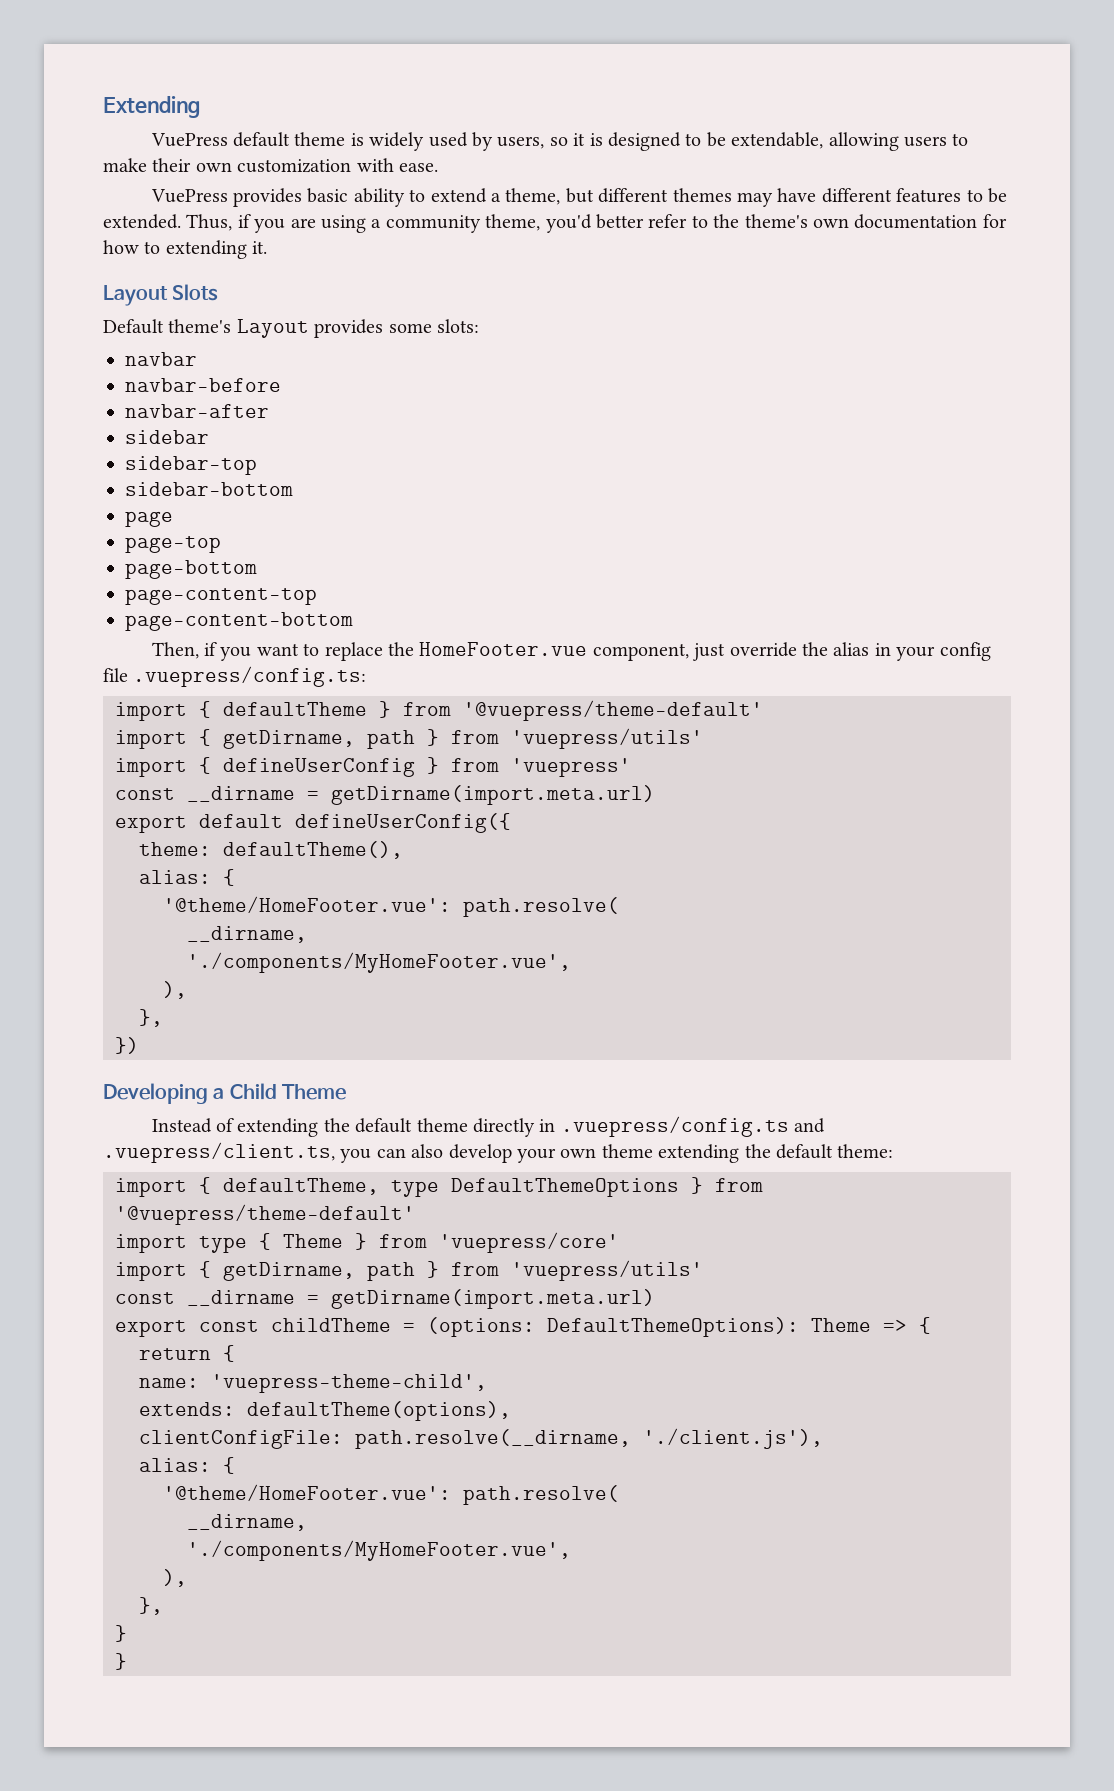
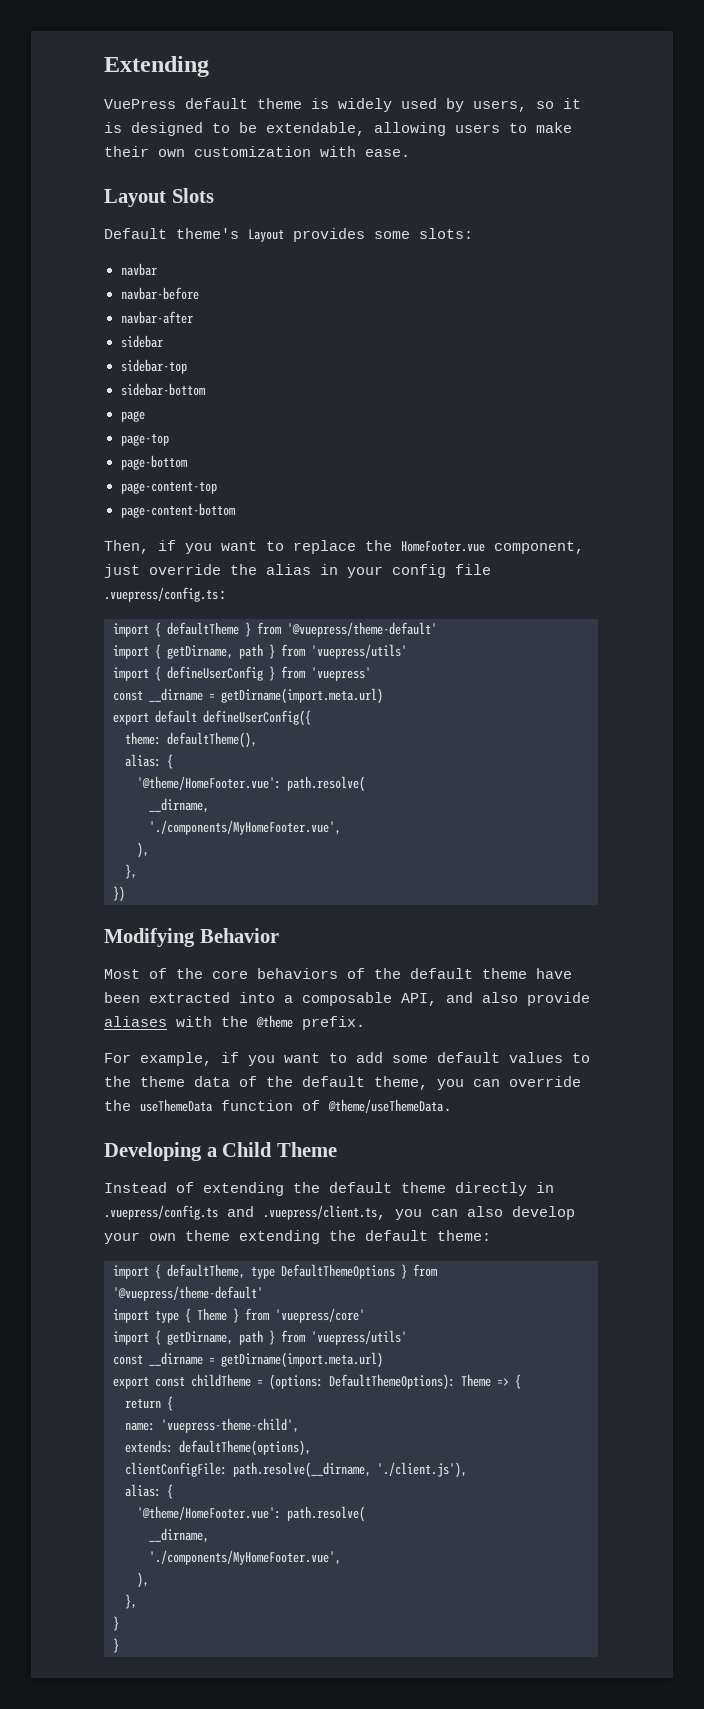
[150,188,1007,207] [103,214,1007,233] [103,240,268,259] // VuePress provides basic ability to extend a theme, but different themes may have different features to be extended. Thus, if you are using a community theme, you'd better refer to the theme's own documentation for how to extending it. -> (410, 153) none
(139, 1045) none -> [104,928,279,947] [104,968,572,979] [104,992,590,1006] [104,1015,365,1030] [104,1052,590,1066] [104,1076,581,1090] [104,1099,452,1113] // Modifying Behavior // Most of the core behaviors of the default theme have been extracted into a composable API, and also provide aliases with the @theme prefix. // For example, if you want to add some default values to the theme data of the default theme, you can override the useThemeData function of @theme/useThemeData.

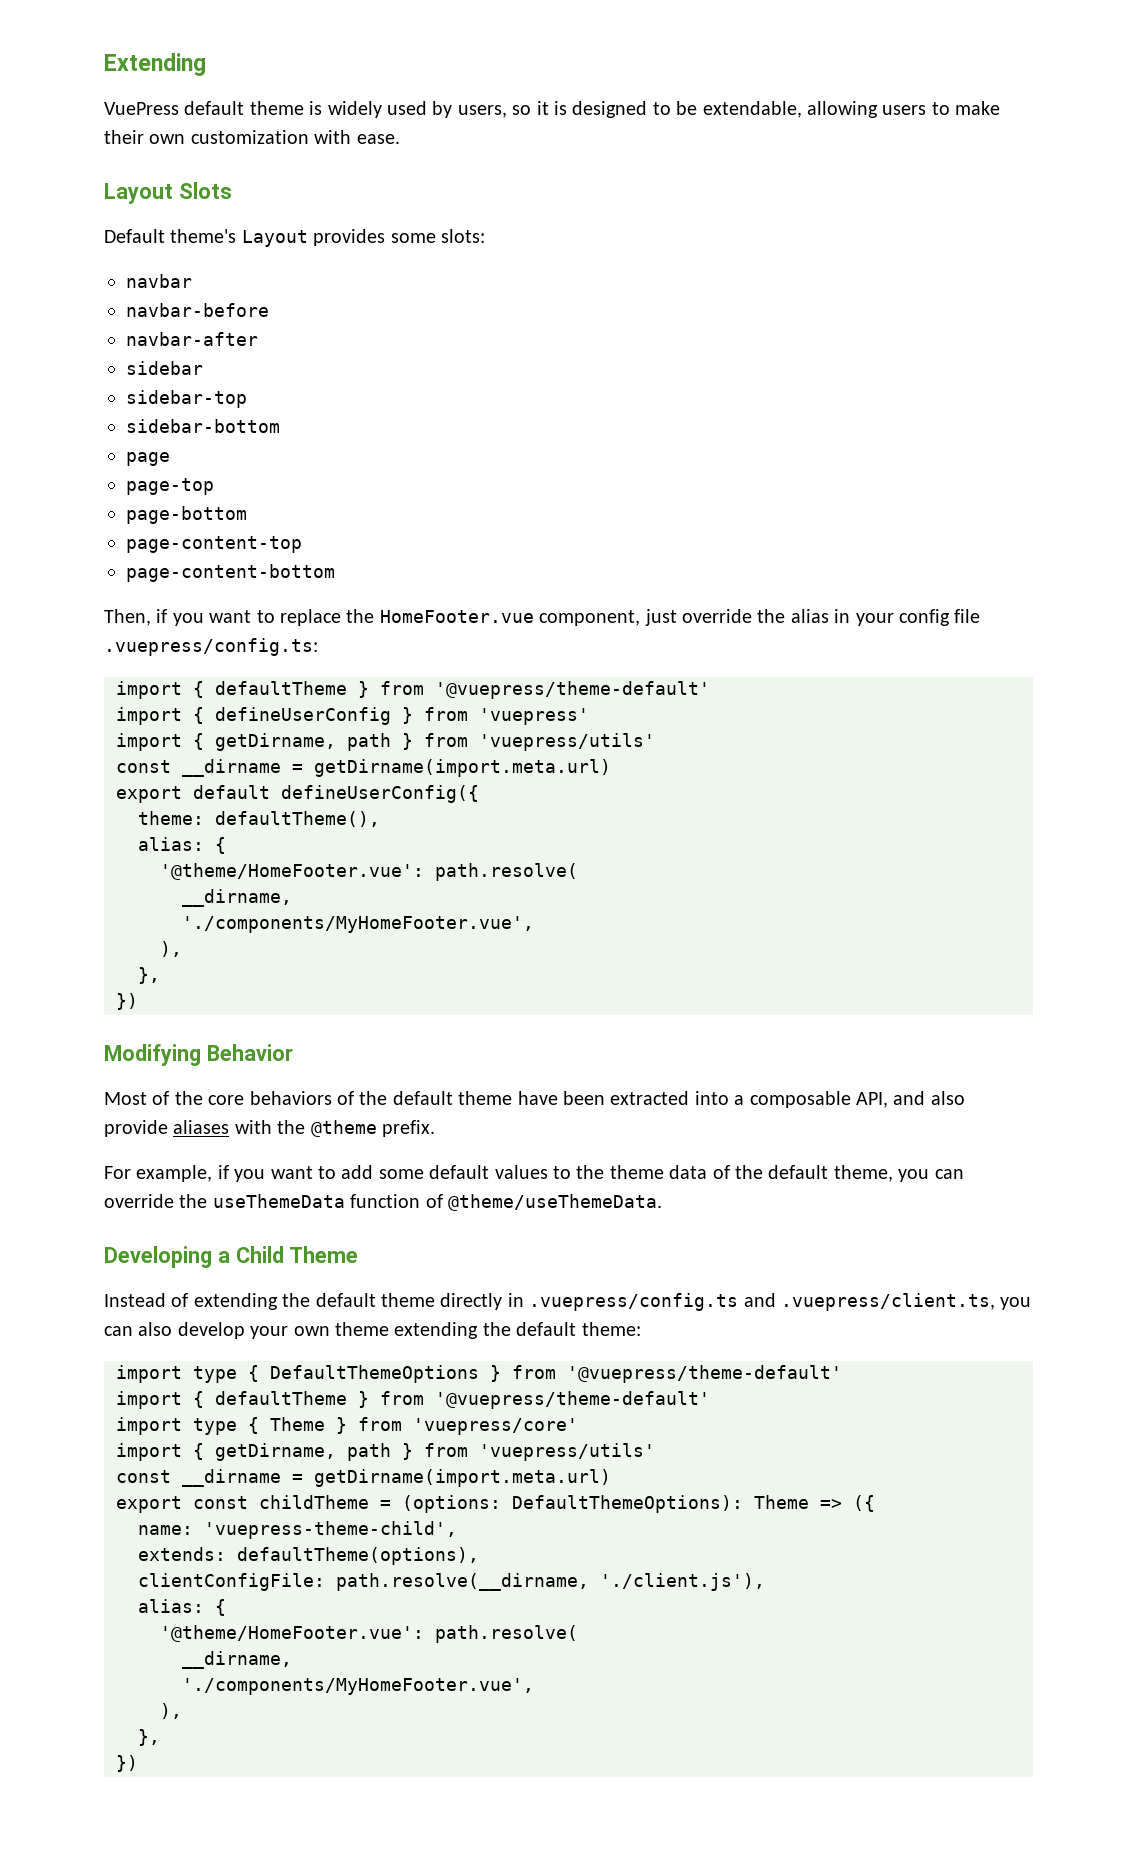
[113,644,407,659] [113,666,371,681] // import { getDirname, path } from 'vuepress/utils' // import { defineUserConfig } from 'vuepress' -> [116,707,589,725] [116,733,655,751] // import { defineUserConfig } from 'vuepress' // import { getDirname, path } from 'vuepress/utils'
[155,1264,275,1279] { defaultTheme, type -> [193,1365,259,1383] type {
(263, 1293) none -> [116,1391,710,1409] // import { defaultTheme } from '@vuepress/theme-default'
[515,1374,521,1389] [125,1396,173,1411] { // return { -> [853,1495,875,1512] ({
[113,1616,119,1631] [113,1638,119,1653] } // } -> [116,1755,138,1772] })

